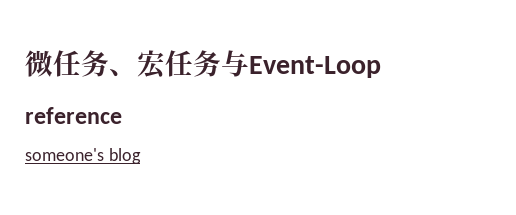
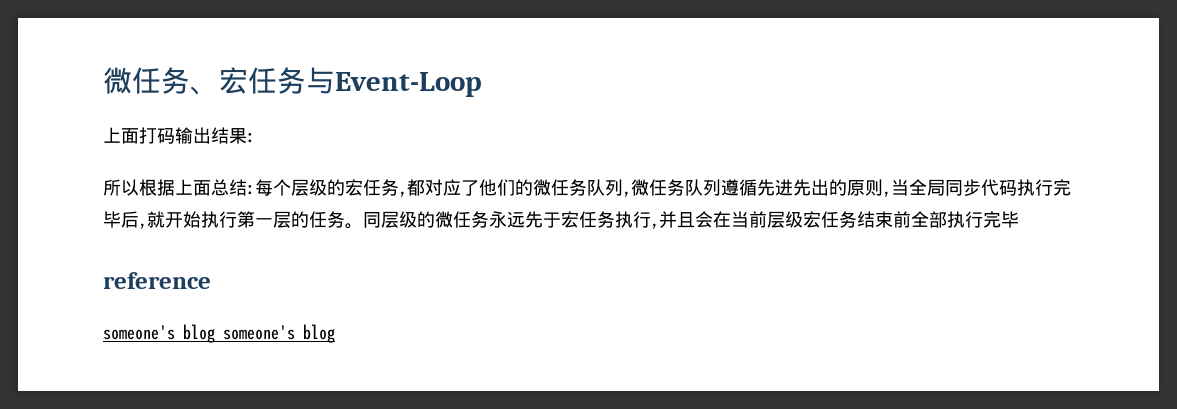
(381, 67) none -> [103,127,255,144] [103,179,1071,197] [103,211,1019,229] // 上面打码输出结果: // 所以根据上面总结:每个层级的宏任务,都对应了他们的微任务队列,微任务队列遵循先进先出的原则,当全局同步代码执行完毕后,就开始执行第一层的任务。同层级的微任务永远先于宏任务执行,并且会在当前层级宏任务结束前全部执行完毕
(141, 156) none -> [223,324,335,343] someone's blog

